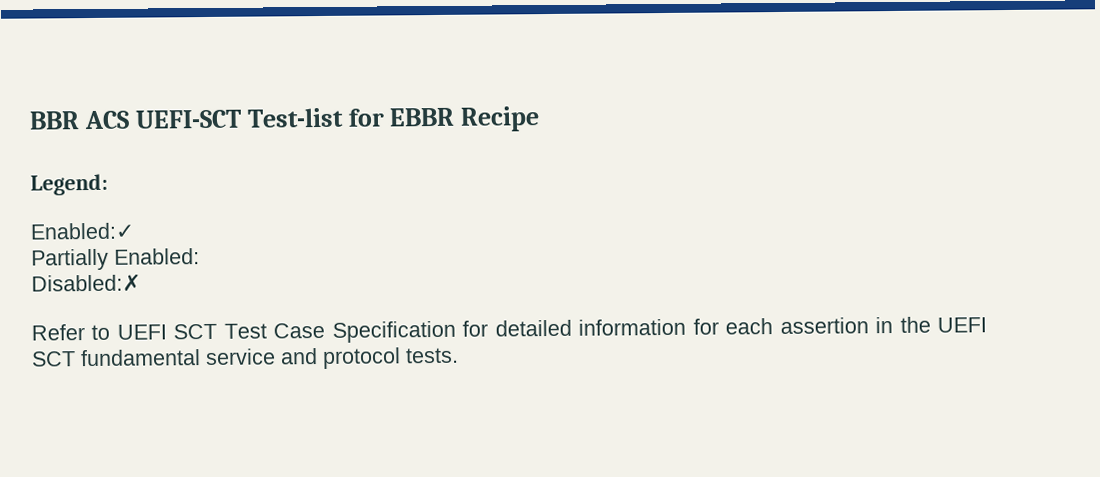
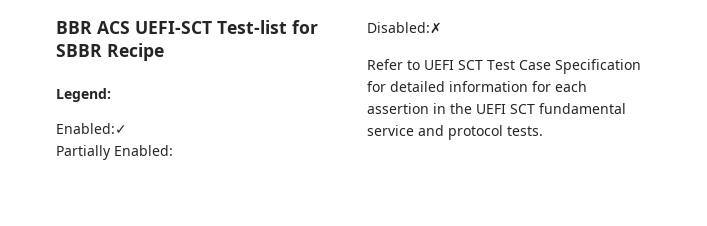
[389,107,456,127] EBBR -> [56,44,102,57] SBBR

